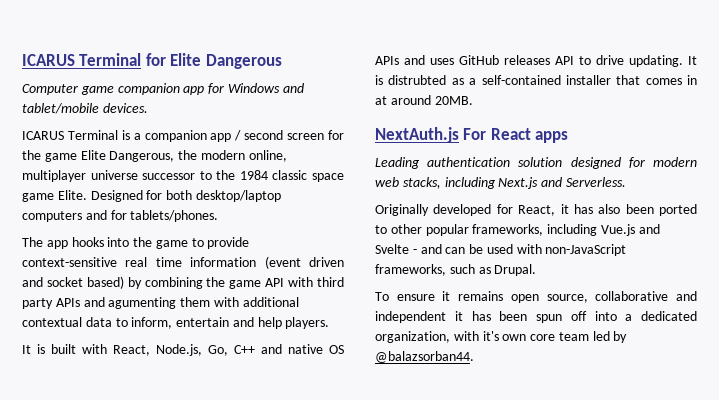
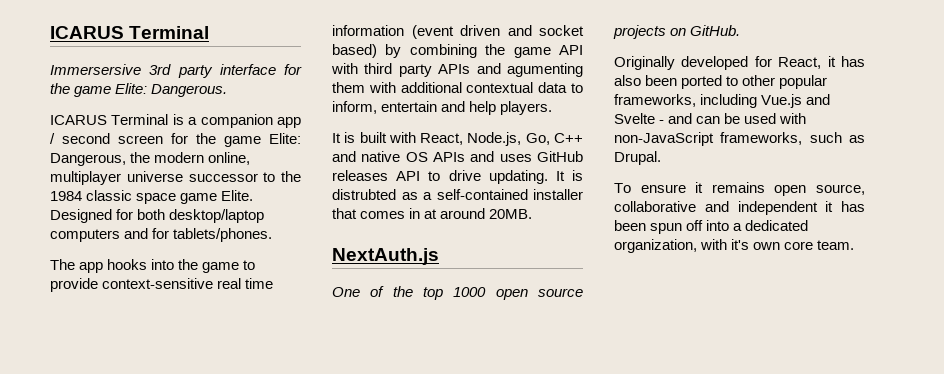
[22,53,282,69] [22,83,304,95] [22,103,148,114] ICARUS Terminal for Elite Dangerous // Computer game companion app for Windows and tablet/mobile devices. -> [50,26,210,39] [50,64,302,78] [50,83,228,97] ICARUS Terminal // Immersersive 3rd party interface for the game Elite: Dangerous.
[80,150,106,160] Elite -> [269,133,301,144] Elite:
[463,128,569,143] [375,157,697,169] [375,177,626,189] For React apps // Leading authentication solution designed for modern web stacks, including Next.js and Serverless. -> [332,286,583,300] [613,25,741,39] // One of the top 1000 open source projects on GitHub.
[558,331,628,343] [375,351,474,363] team led by @balazsorban44. -> [817,240,855,250] team.

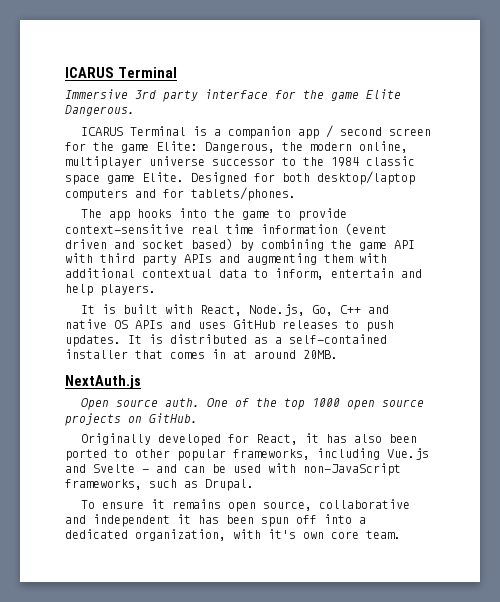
[50,64,141,75] Immersersive -> [65,89,128,99] Immersive
[115,83,148,94] Elite: -> [366,89,401,99] Elite
[507,63,583,77] agumenting -> [247,253,317,265] augmenting
[396,170,583,184] [332,189,396,200] API to drive updating. It is distrubted -> [345,320,394,332] [65,334,247,347] to push updates. It is distributed
(439, 256) none -> [81,398,201,410] Open source auth.

